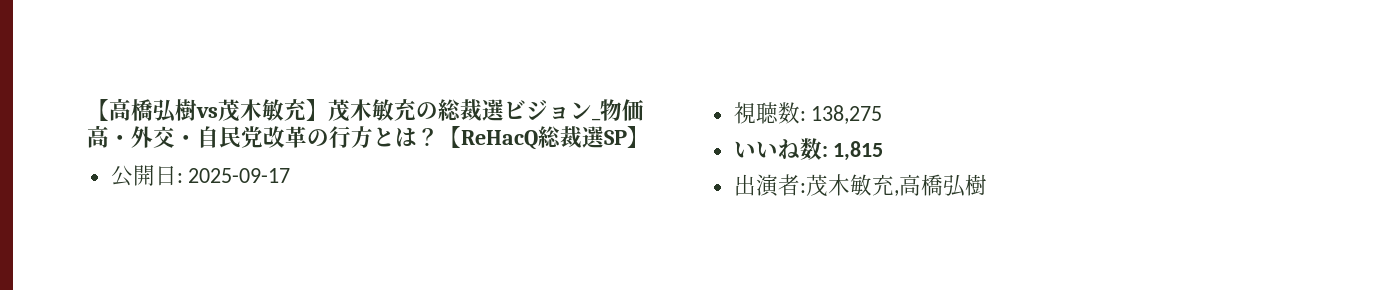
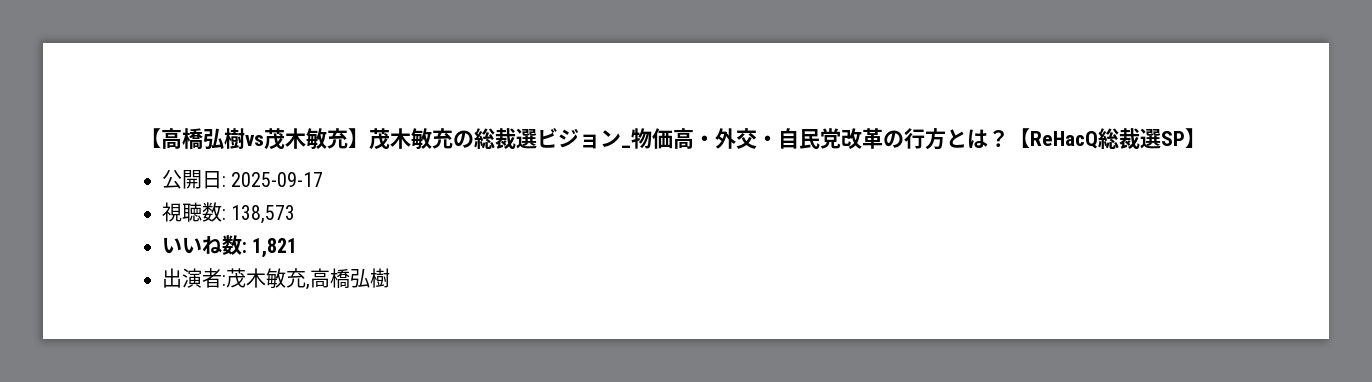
[811,105,883,124] 138,275 -> [231,205,296,224] 138,573
[833,141,884,161] 1,815 -> [252,238,298,258] 1,821

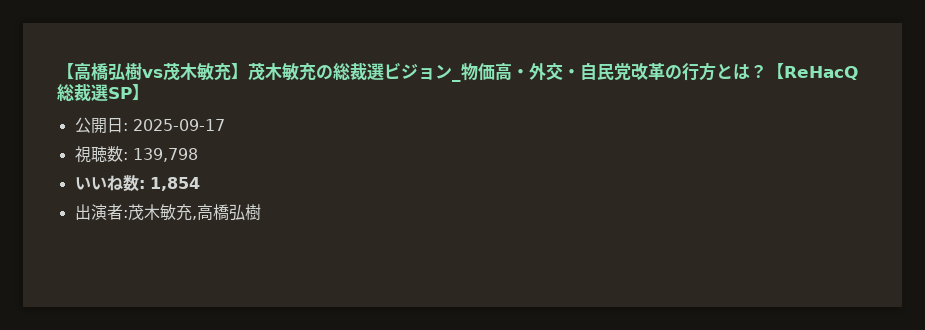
[231,205,296,224] 138,573 -> [132,148,198,162] 139,798
[252,238,298,258] 1,821 -> [149,177,200,191] 1,854

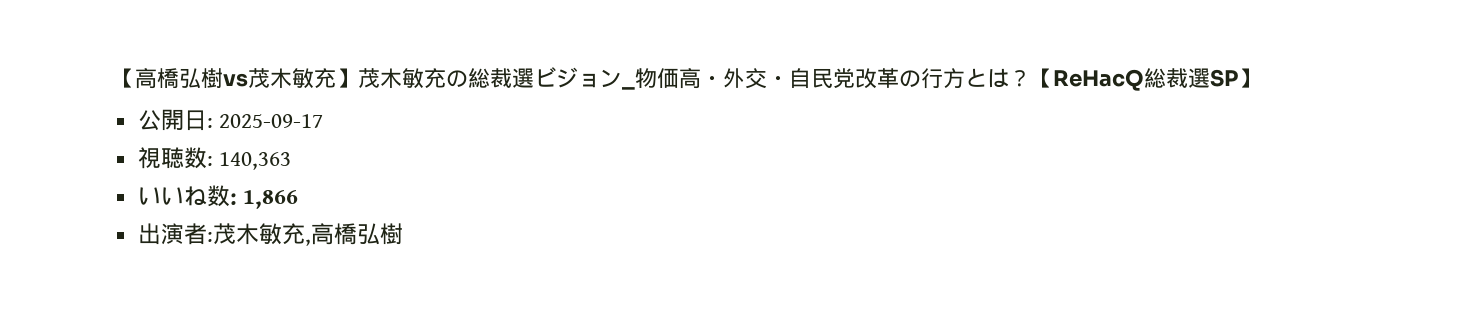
[132,148,198,162] 139,798 -> [218,152,291,170] 140,363
[149,177,200,191] 1,854 -> [242,190,298,209] 1,866

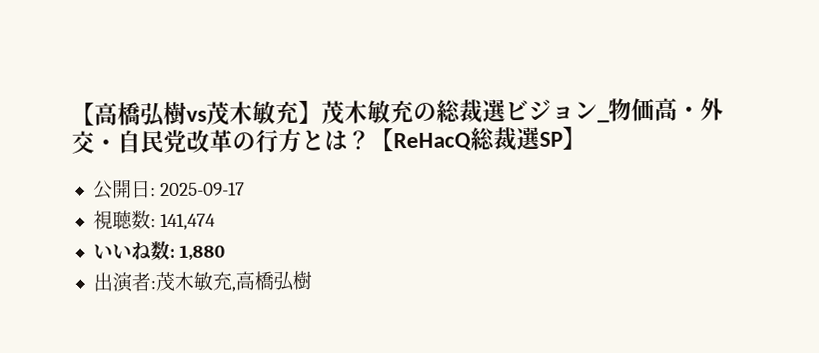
[218,152,291,170] 140,363 -> [160,213,217,231] 141,474
[242,190,298,209] 1,866 -> [179,244,226,261] 1,880

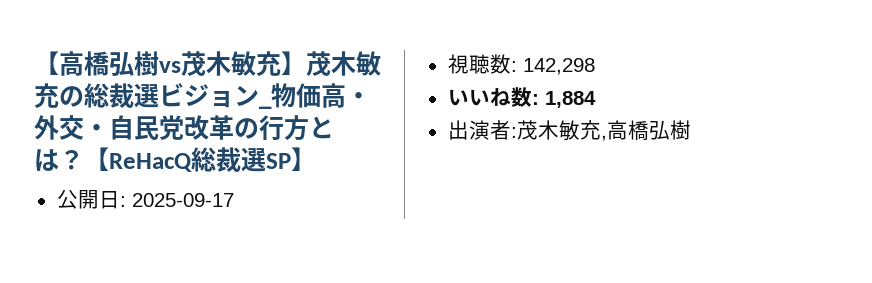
[160,213,217,231] 141,474 -> [522,58,595,75] 142,298
[179,244,226,261] 1,880 -> [544,91,596,108] 1,884

